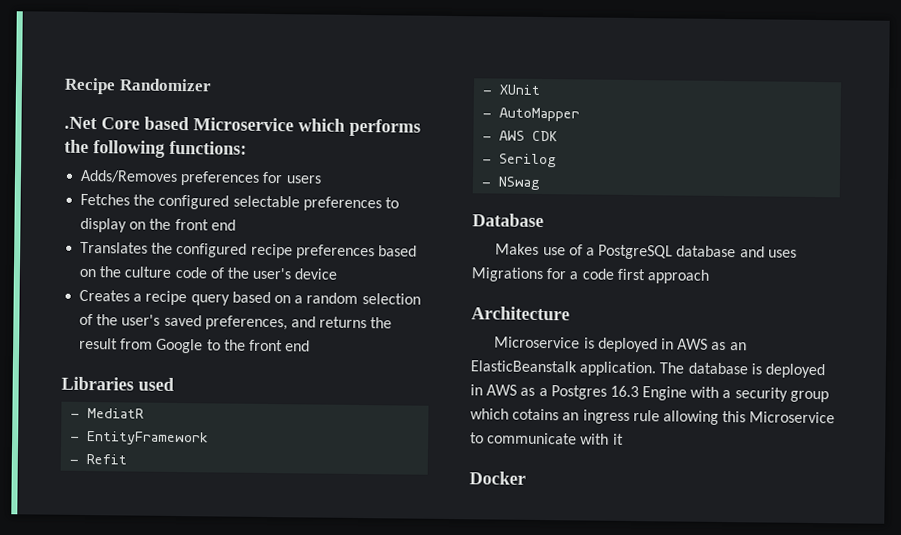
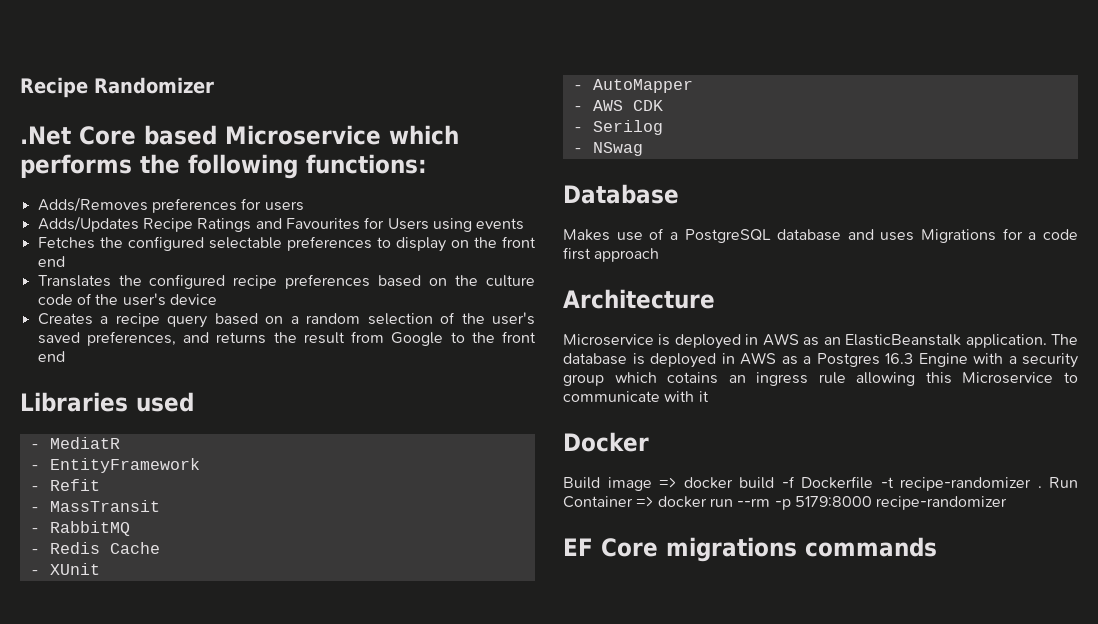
(322, 179) none -> [37,216,525,232] // Adds/Updates Recipe Ratings and Favourites for Users using events
(128, 459) none -> [29,500,160,512] [29,521,130,536] [29,542,160,554] // - MassTransit // - RabbitMQ // - Redis Cache
(526, 478) none -> [563,476,1078,491] [563,496,1008,510] [563,537,937,562] // Build image => docker build -f Dockerfile -t recipe-randomizer . Run Container => docker run --rm -p 5179:8000 recipe-randomizer // EF Core migrations commands

